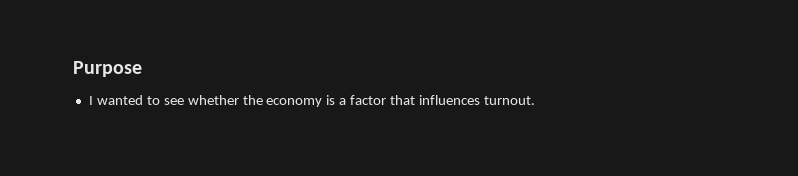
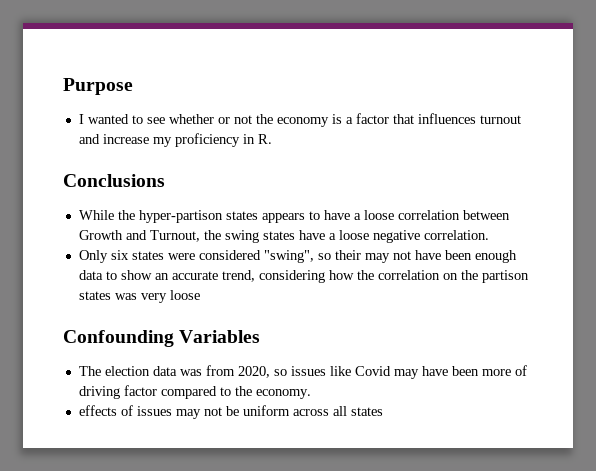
(239, 100) none -> [217,115,252,124] or not
[483,96,535,105] turnout. -> [479,115,521,124] [78,133,272,147] [63,174,165,187] [78,210,510,223] [78,230,489,243] [78,250,517,263] [78,270,529,283] [78,290,200,303] [63,330,261,347] [78,365,527,379] [78,385,311,399] [78,405,383,419] turnout and increase my proficiency in R. // Conclusions // While the hyper-partison states appears to have a loose correlation between Growth and Turnout, the swing states have a loose negative correlation. // Only six states were considered "swing", so their may not have been enough data to show an accurate trend, considering how the correlation on the partison states was very loose // Confounding Variables // The election data was from 2020, so issues like Covid may have been more of driving factor compared to the economy. // effects of issues may not be uniform across all states

